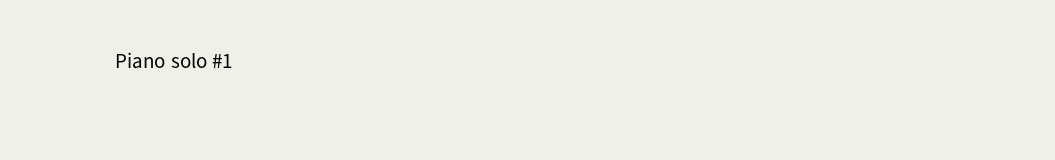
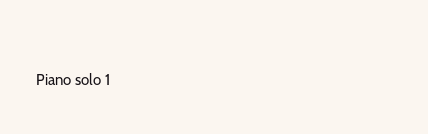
[212,54,233,68] #1 -> [105,74,111,85] 1

